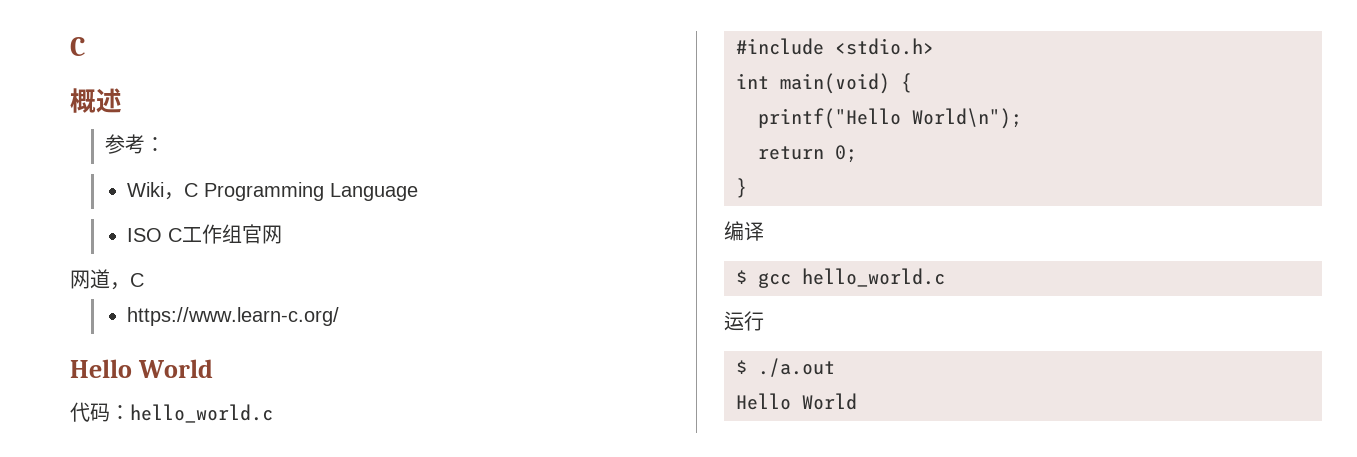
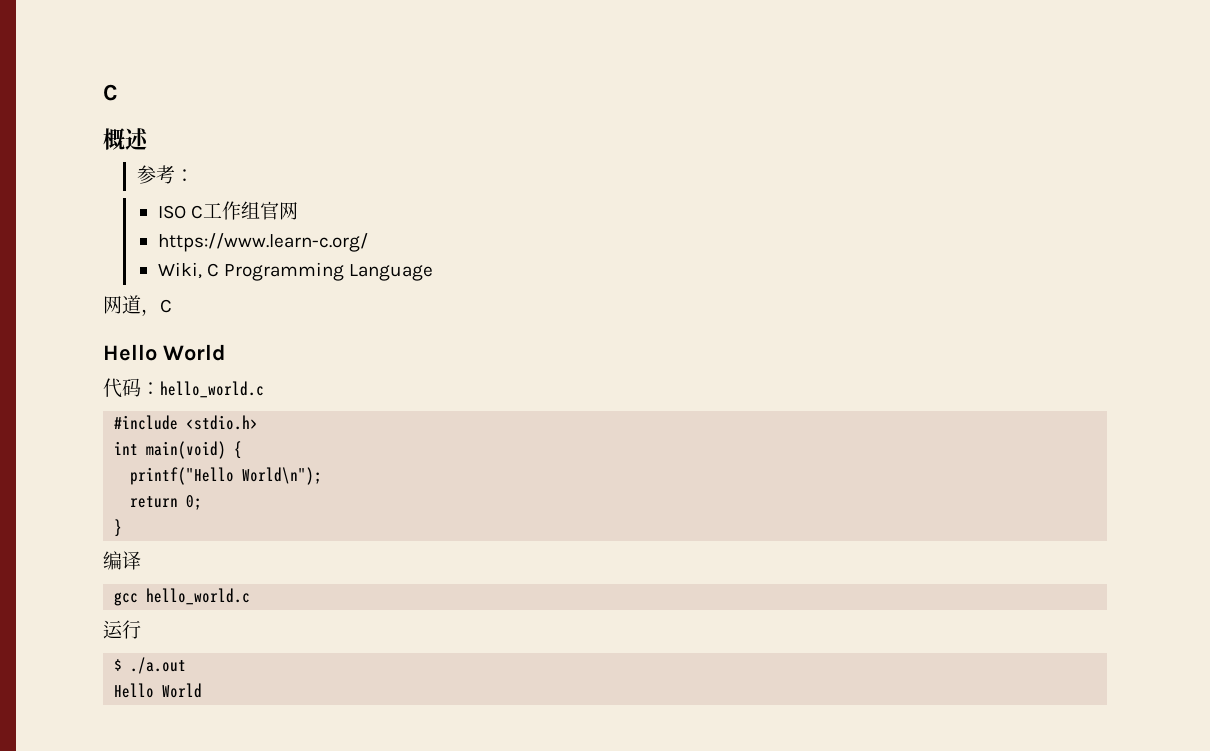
[126,182,418,201] // Wiki，C Programming Language -> (194, 175) none
(282, 234) none -> [157,233,368,252] [157,262,433,281] // https://www.learn-c.org/ // Wiki, C Programming Language
[126,307,339,326] // https://www.learn-c.org/ -> (172, 306) none
[736,270,747,284] $ -> (141, 560) none

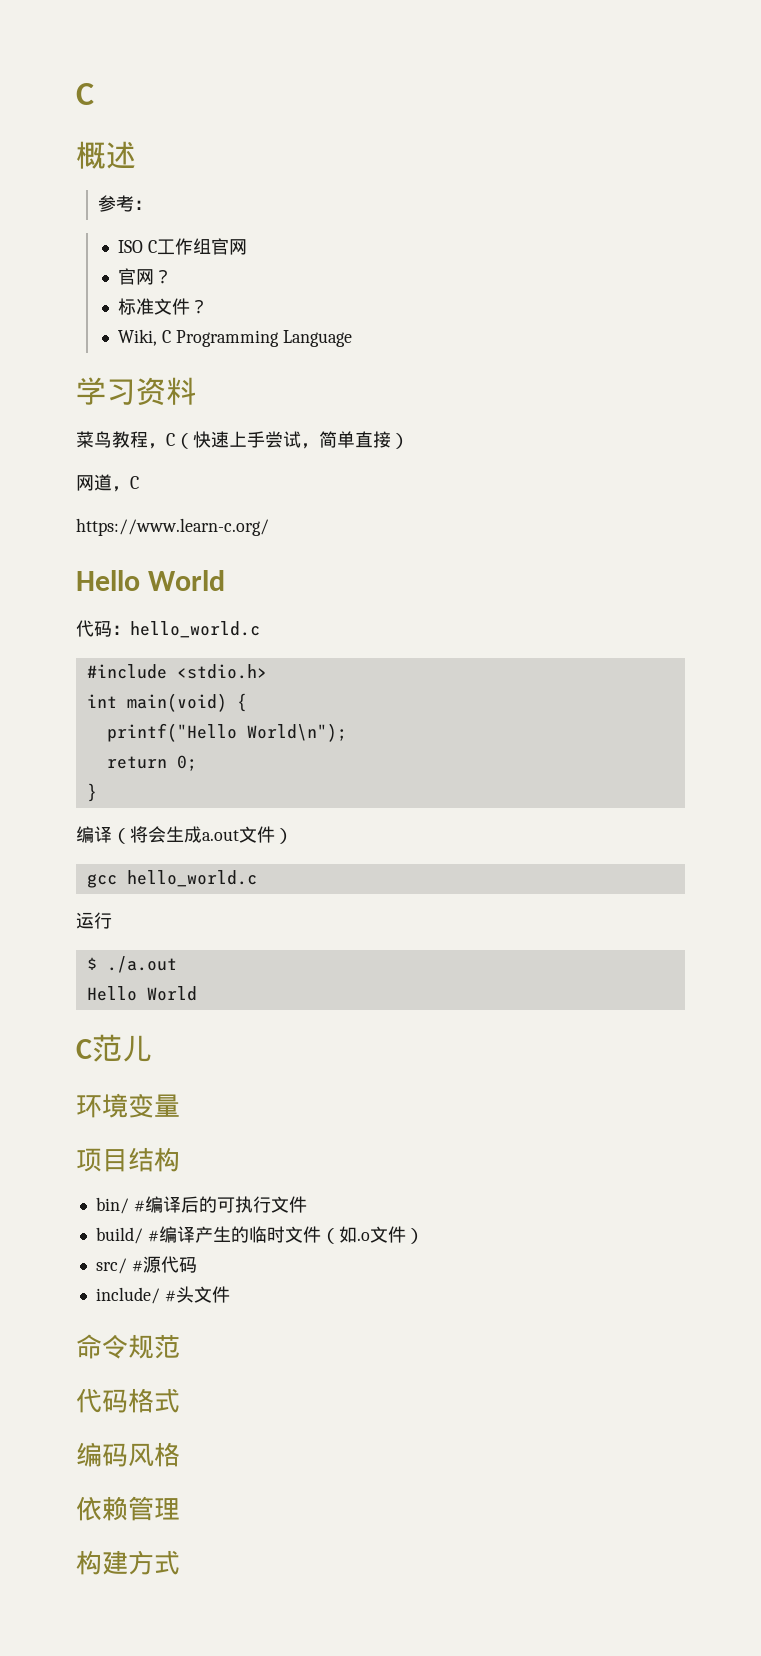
[157,233,368,252] https://www.learn-c.org/ -> [118,268,173,285] [118,298,209,315] 官网？ // 标准文件？
(433, 272) none -> [76,377,196,406] [76,431,409,449] // 学习资料 // 菜鸟教程，C（快速上手尝试，简单直接）
(172, 306) none -> [76,518,269,536] // https://www.learn-c.org/
(141, 560) none -> [112,826,293,844] （将会生成a.out文件）
(203, 690) none -> [76,1034,152,1062] [76,1093,180,1118] [76,1147,180,1172] [95,1196,307,1214] [95,1226,424,1244] [95,1256,197,1274] [95,1286,230,1304] [76,1334,180,1359] [76,1388,180,1413] [76,1442,180,1467] [76,1496,180,1521] [76,1550,180,1575] // C范儿 // 环境变量 // 项目结构 // bin/ #编译后的可执行文件 // build/ #编译产生的临时文件（如.o文件） // src/ #源代码 // include/ #头文件 // 命令规范 // 代码格式 // 编码风格 // 依赖管理 // 构建方式

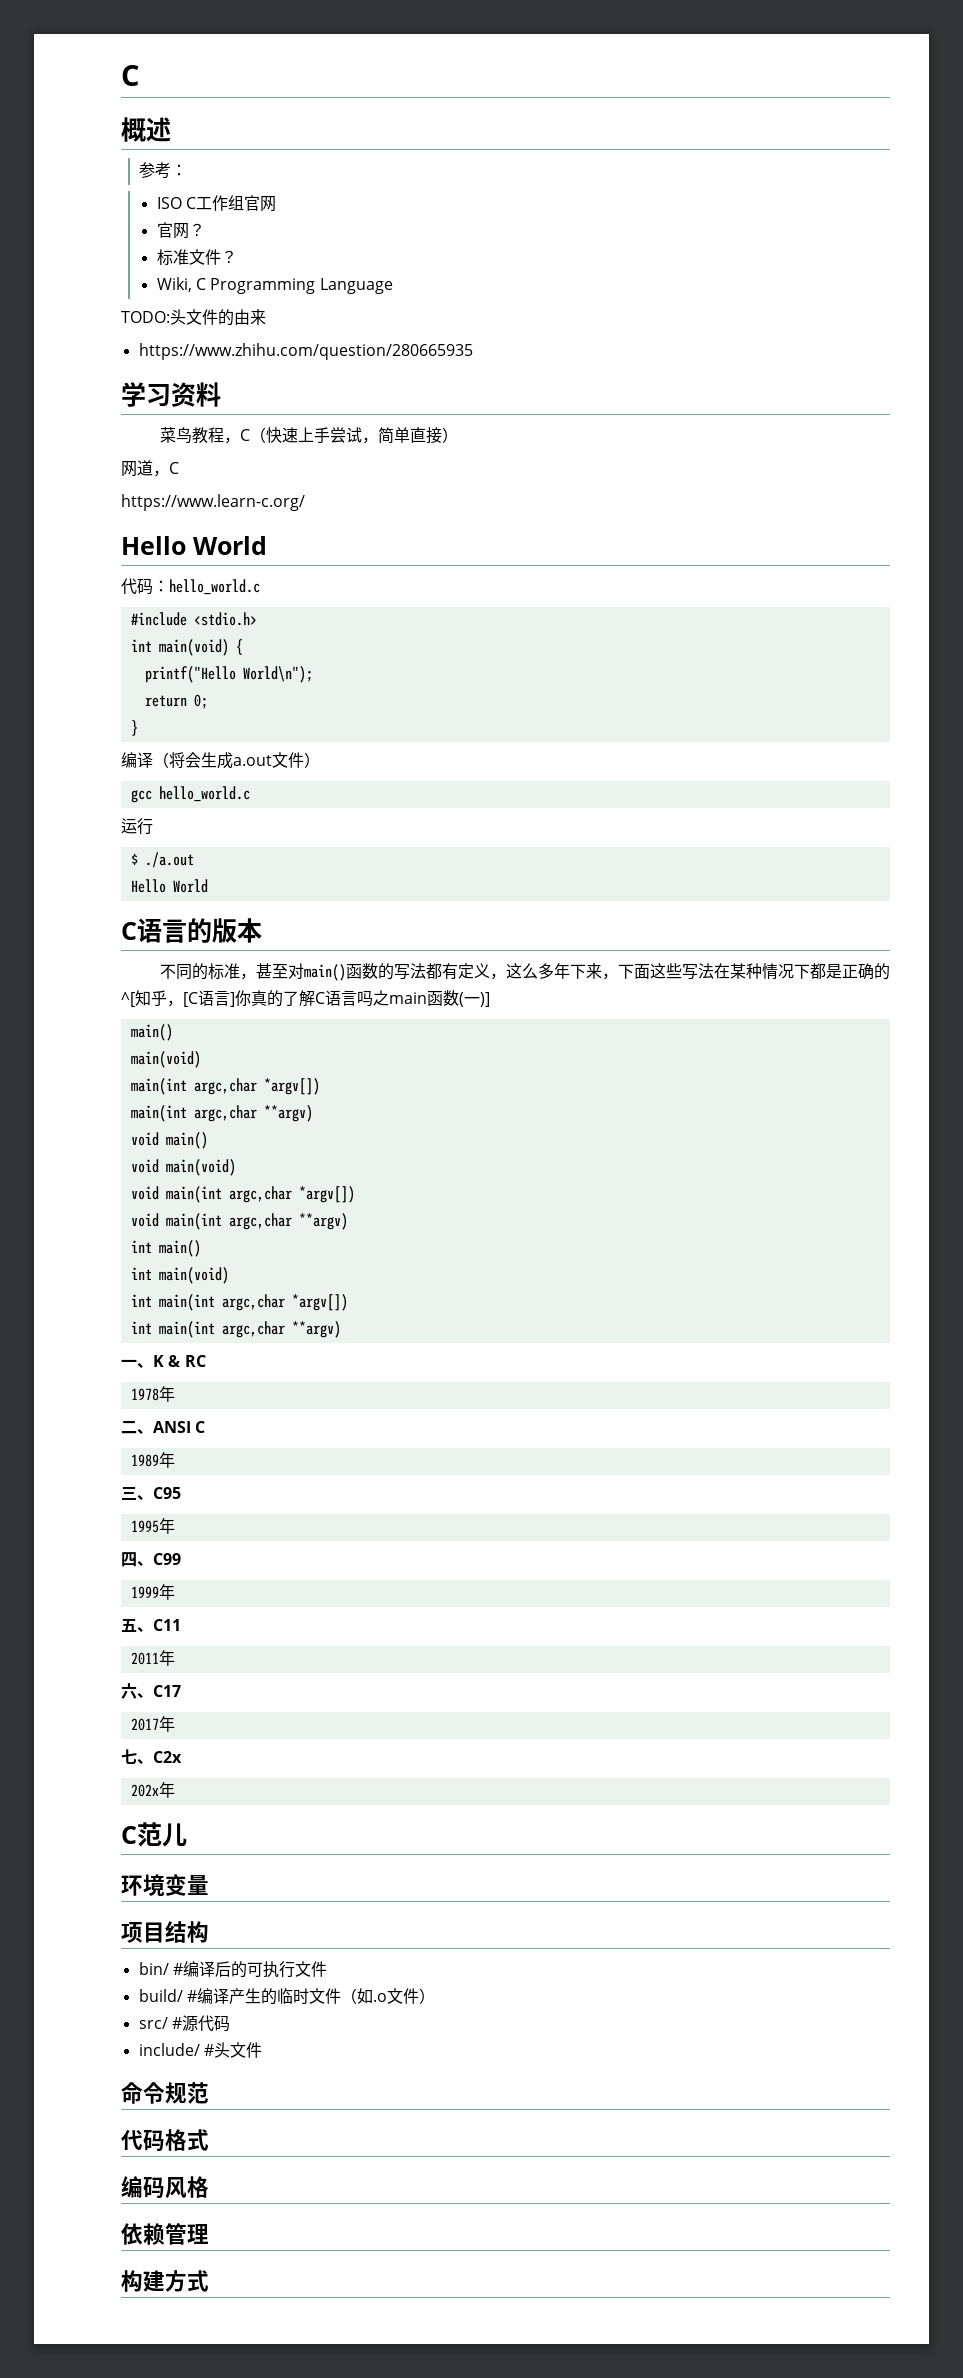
(352, 338) none -> [121,309,266,326] [138,343,473,360] // TODO:头文件的由来 // https://www.zhihu.com/question/280665935
(197, 993) none -> [121,918,262,943] [159,963,890,981] [121,990,490,1007] [130,1024,173,1041] [130,1051,201,1068] [130,1078,320,1095] [130,1105,313,1122] [130,1132,208,1149] [130,1159,236,1176] [130,1186,355,1203] [130,1213,348,1230] [130,1240,201,1257] [130,1267,229,1284] [130,1294,348,1311] [130,1321,341,1338] [121,1355,206,1368] [130,1386,175,1402] [121,1421,206,1434] [130,1452,175,1468] [121,1487,181,1500] [130,1518,175,1534] [121,1552,181,1567] [130,1584,175,1600] [121,1619,181,1632] [130,1650,175,1666] [121,1683,181,1699] [130,1716,175,1732] [121,1749,182,1764] [130,1782,175,1798] // C语言的版本 // 不同的标准，甚至对main()函数的写法都有定义，这么多年下来，下面这些写法在某种情况下都是正确的^[知乎，[C语言]你真的了解C语言吗之main函数(一)] // main() // main(void) // main(int argc,char *argv[]) // main(int argc,char **argv) // void main() // void main(void) // void main(int argc,char *argv[]) // void main(int argc,char **argv) // int main() // int main(void) // int main(int argc,char *argv[]) // int main(int argc,char **argv) // 一、K & RC // 1978年 // 二、ANSI C // 1989年 // 三、C95 // 1995年 // 四、C99 // 1999年 // 五、C11 // 2011年 // 六、C17 // 2017年 // 七、C2x // 202x年

